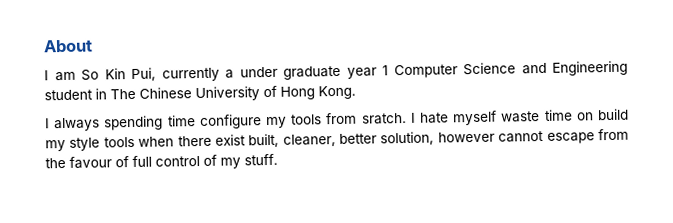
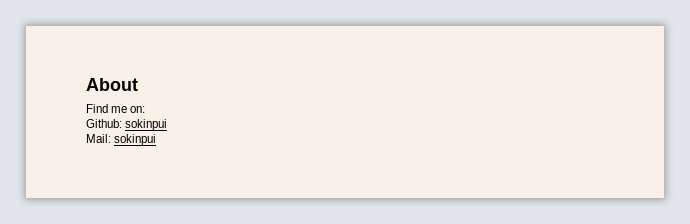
[44,60,628,82] [44,85,356,102] [45,108,629,132] [45,128,629,152] [45,153,278,169] I am So Kin Pui, currently a under graduate year 1 Computer Science and Engineering student in The Chinese University of Hong Kong. // I always spending time configure my tools from sratch. I hate myself waste time on build my style tools when there exist built, cleaner, better solution, however cannot escape from the favour of full control of my stuff. -> [86,104,146,113] [86,119,168,131] [86,134,157,146] Find me on: // Github: sokinpui // Mail: sokinpui

